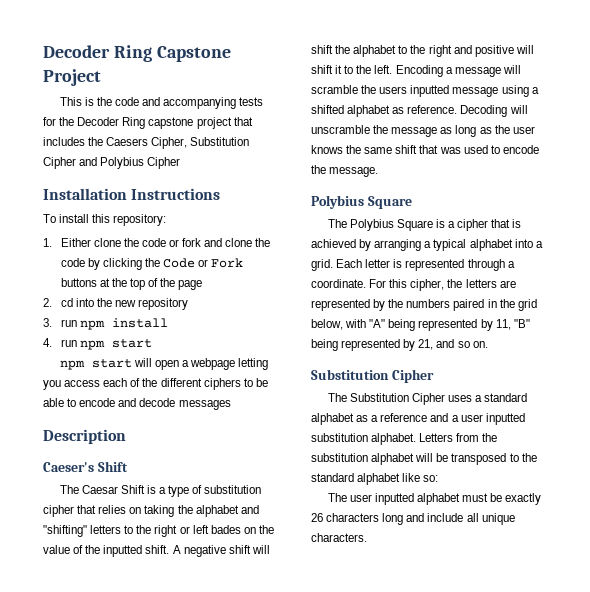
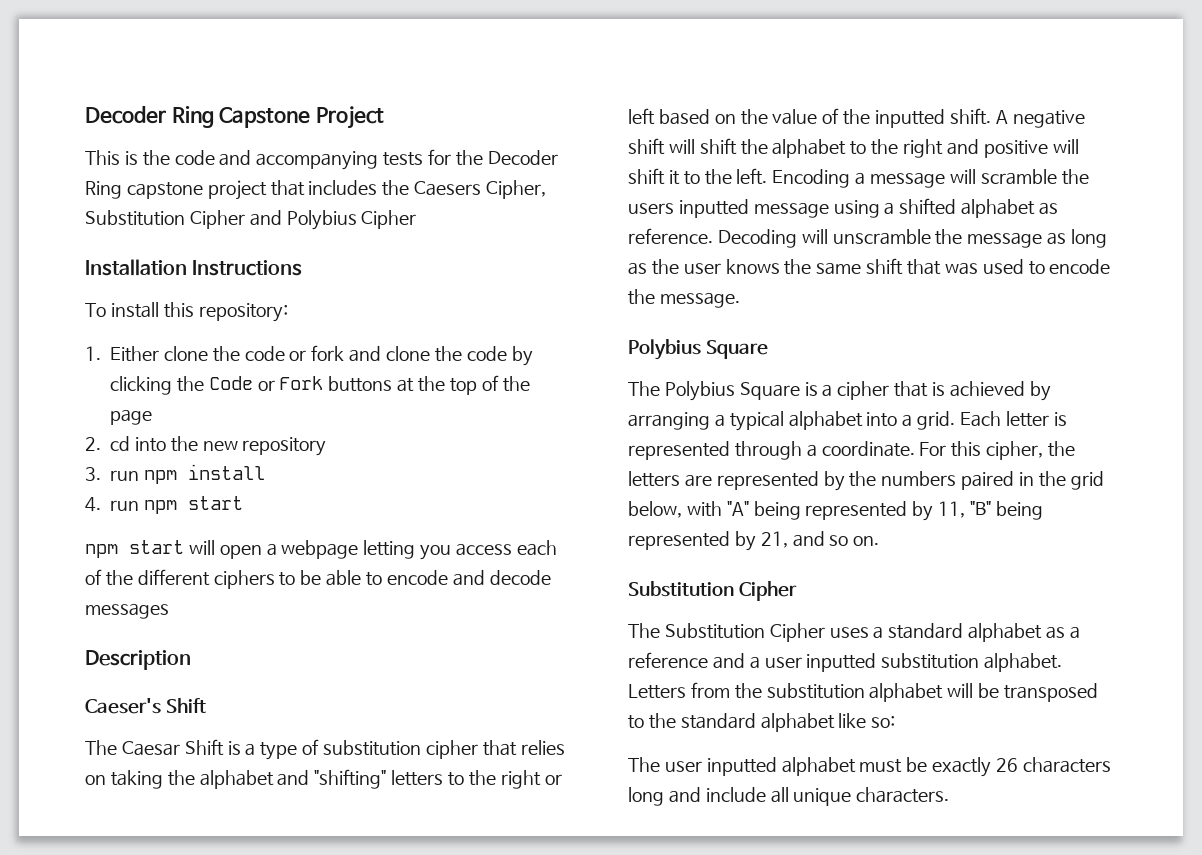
[210,525,241,534] bades -> [658,109,710,125] based

